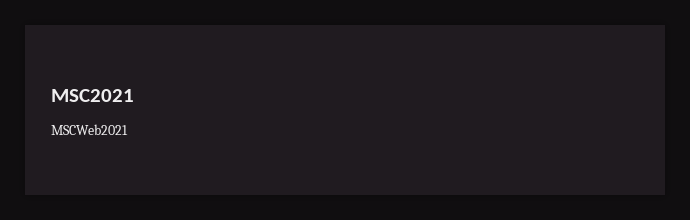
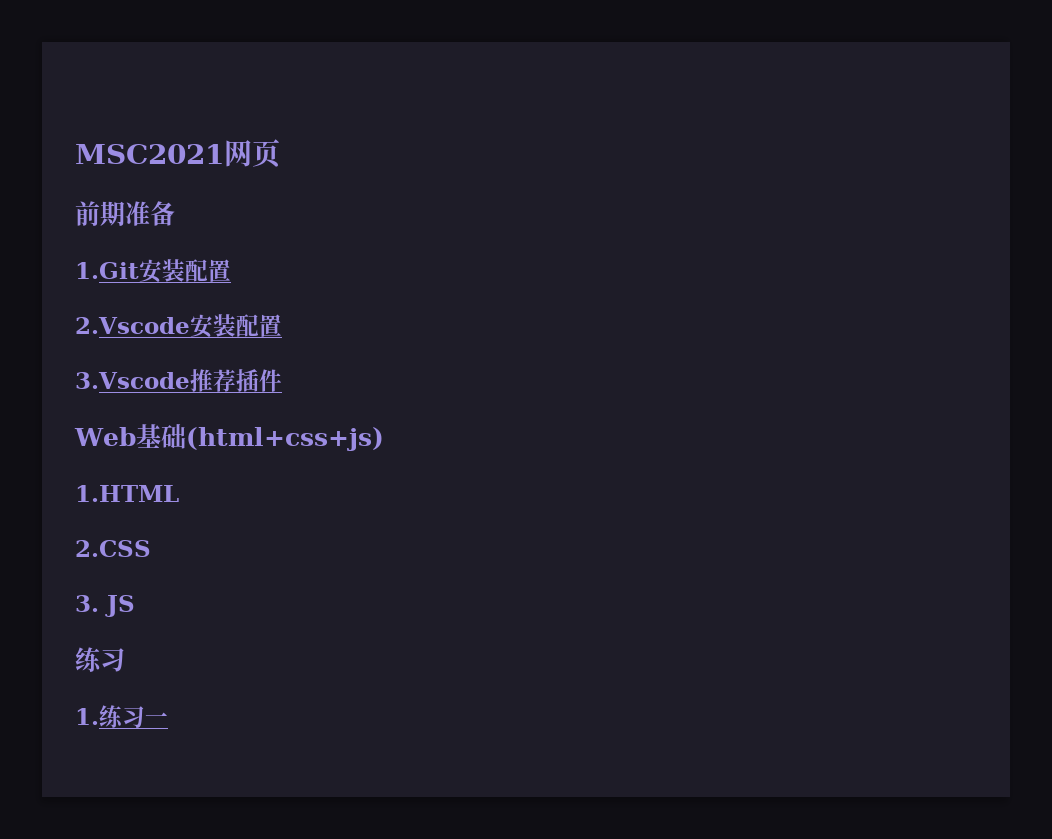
[51,124,128,135] // MSCWeb2021 -> [224,139,280,168] [75,201,175,226] [75,259,231,283] [75,314,282,338] [75,369,282,392] [74,424,384,451] [75,485,179,502] [75,540,151,557] [75,595,135,617] [75,647,125,672] [75,705,168,728] 网页 // 前期准备 // 1.Git安装配置 // 2.Vscode安装配置 // 3.Vscode推荐插件 // Web基础(html+css+js) // 1.HTML // 2.CSS // 3. JS // 练习 // 1.练习一

